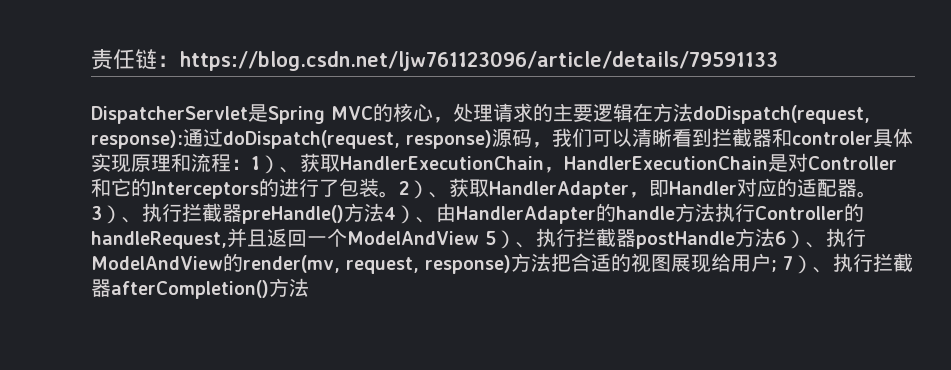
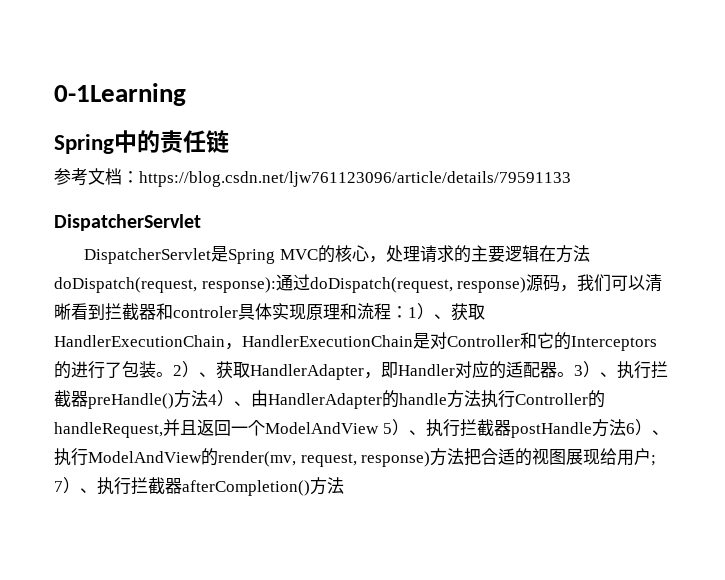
(91, 59) none -> [54,83,186,106] [54,130,160,154] 0-1Learning // Spring中的
(157, 59) none -> [54,168,122,186] // 参考文档
(248, 115) none -> [83,248,211,264] // DispatcherServlet

